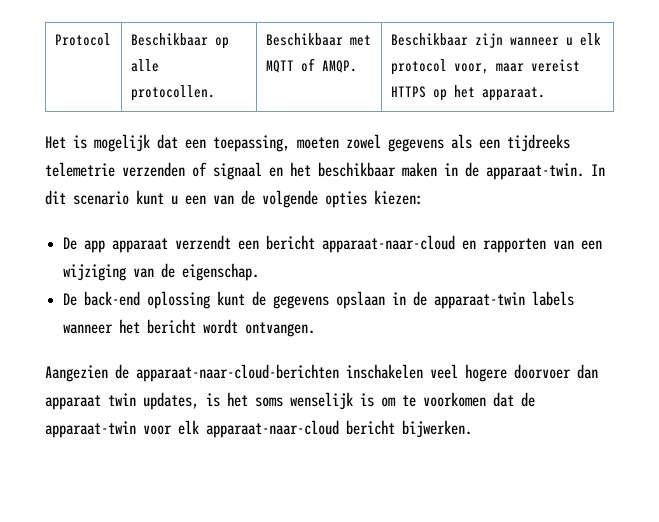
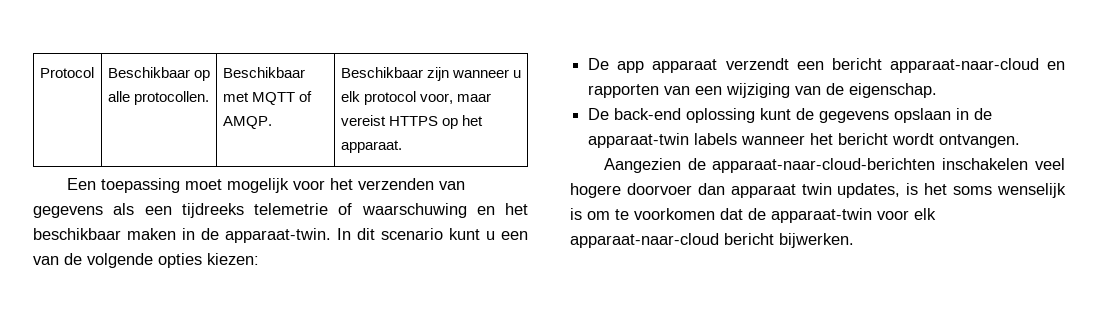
[45,134,381,152] Het is mogelijk dat een toepassing, moeten zowel -> [66,178,465,193] Een toepassing moet mogelijk voor het verzenden van
[122,162,262,180] verzenden of signaal -> [338,203,467,218] of waarschuwing

